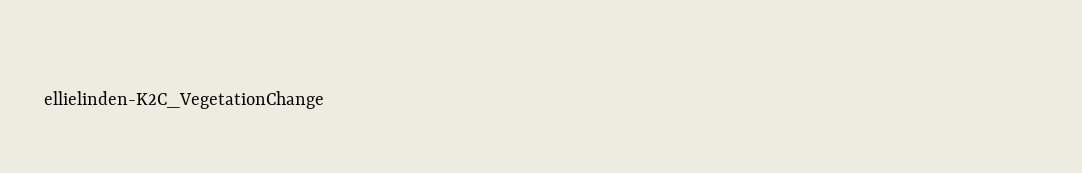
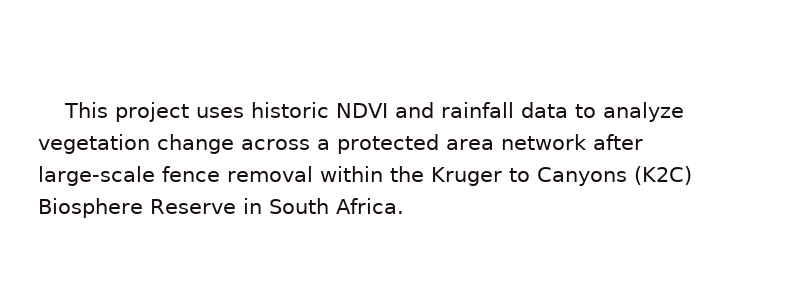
[44,91,324,109] ellielinden-K2C_VegetationChange -> [63,102,684,122] [38,134,643,154] [38,166,692,186] [38,198,404,218] This project uses historic NDVI and rainfall data to analyze vegetation change across a protected area network after large-scale fence removal within the Kruger to Canyons (K2C) Biosphere Reserve in South Africa.

